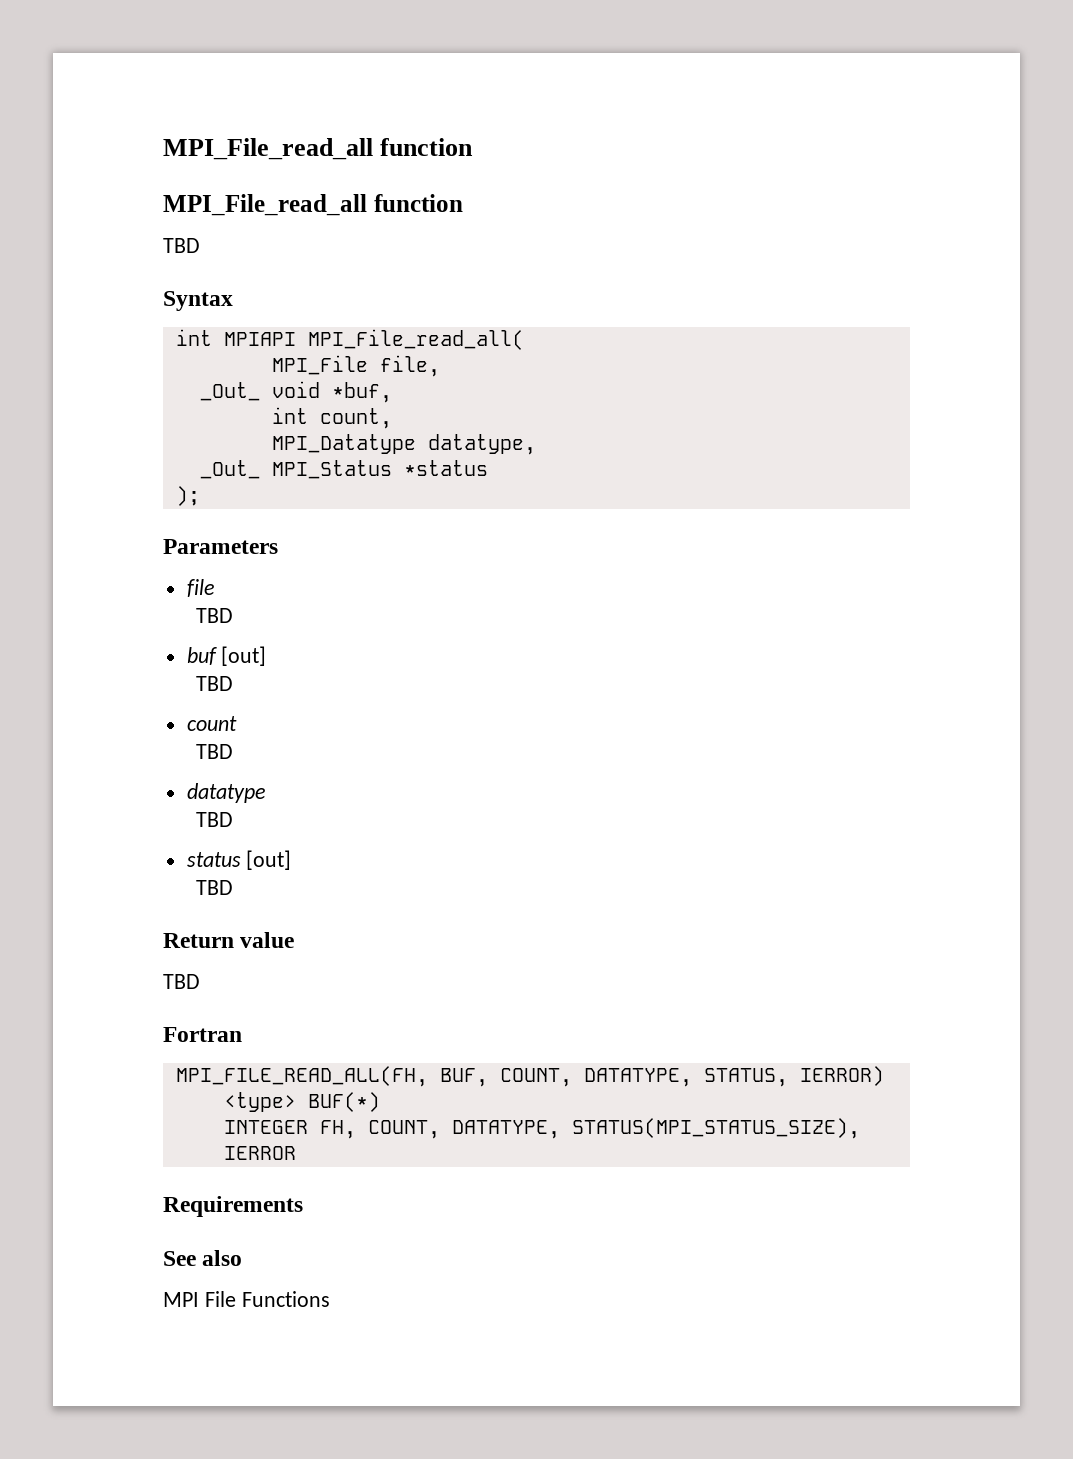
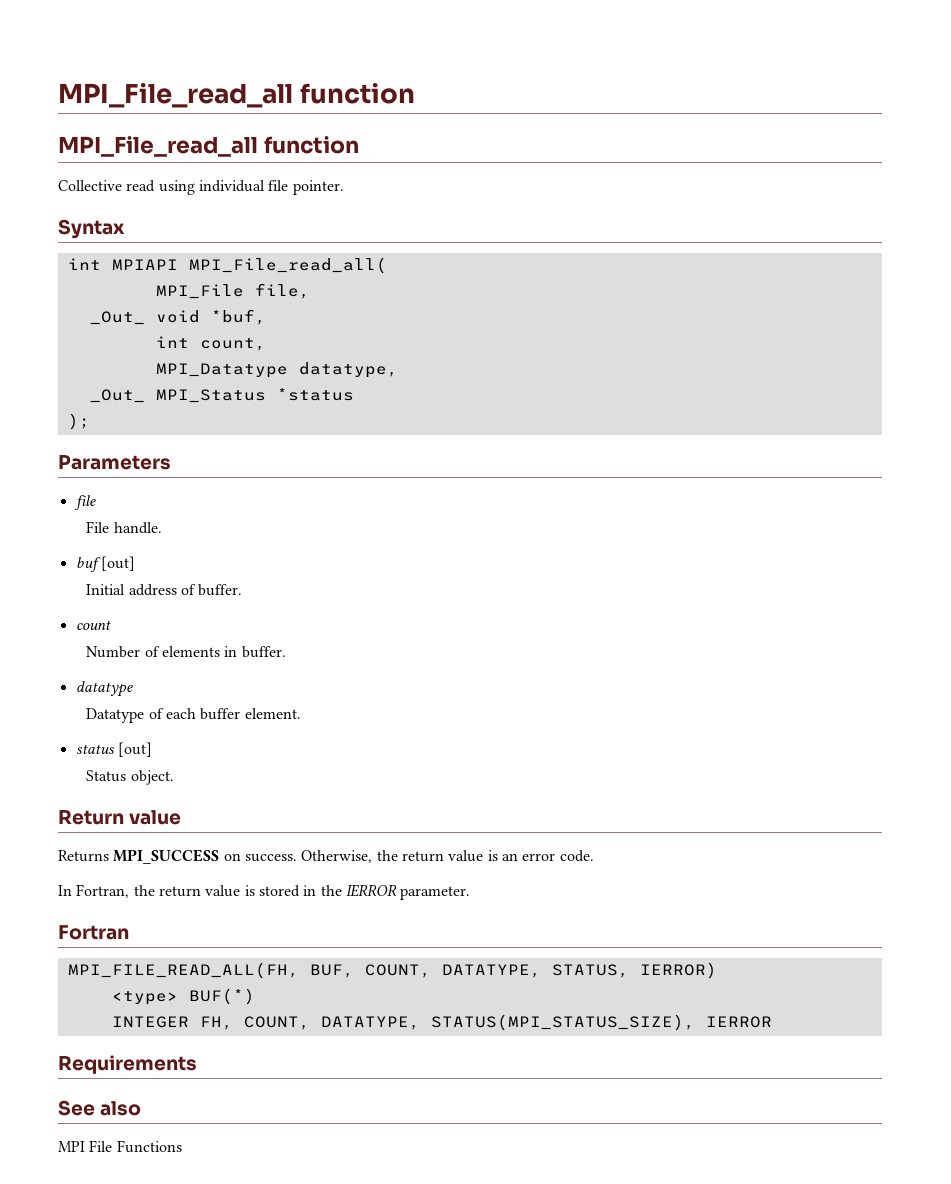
[163,238,200,253] TBD -> [58,180,344,195] Collective read using individual file pointer.
[196,608,234,623] TBD -> [86,521,162,534] File handle.
[196,676,234,691] [186,716,237,731] [196,744,234,759] [186,783,266,803] [196,812,234,827] TBD // count // TBD // datatype // TBD -> [86,584,243,596] [75,620,111,630] [86,646,286,658] [75,681,133,697] [86,708,301,723] Initial address of buffer. // count // Number of elements in buffer. // datatype // Datatype of each buffer element.
[196,880,234,895] TBD -> [86,770,174,785] Status object.
[163,974,200,989] TBD -> [58,849,594,864] [58,884,471,900] Returns MPI_SUCCESS on success. Otherwise, the return value is an error code. // In Fortran, the return value is stored in the IERROR parameter.

